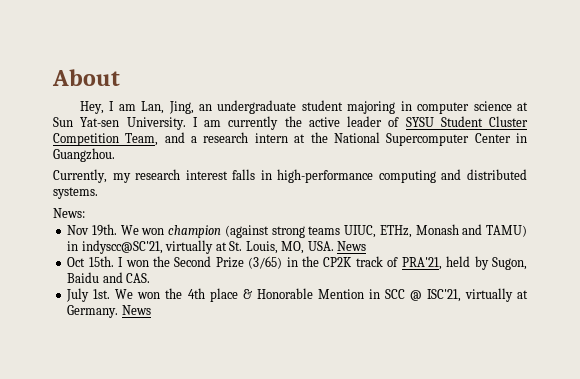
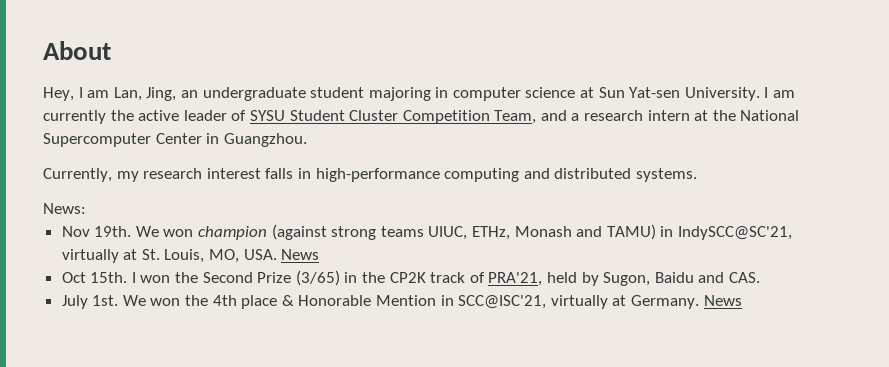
[81,240,163,254] indyscc@SC'21, -> [677,226,792,240] IndySCC@SC'21,
[384,289,461,302] SCC @ ISC'21, -> [458,295,547,309] SCC@ISC'21,

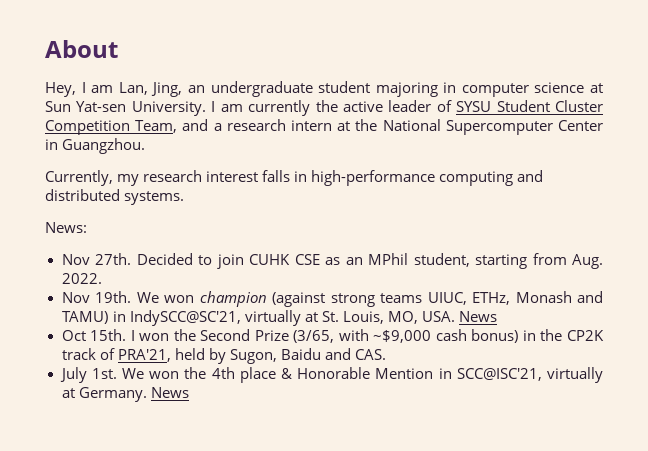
(86, 208) none -> [61,253,603,269] [61,273,102,284] // Nov 27th. Decided to join CUHK CSE as an MPhil student, starting from Aug. 2022.
[295,270,340,286] (3/65) -> [293,329,519,343] (3/65, with ~$9,000 cash bonus)

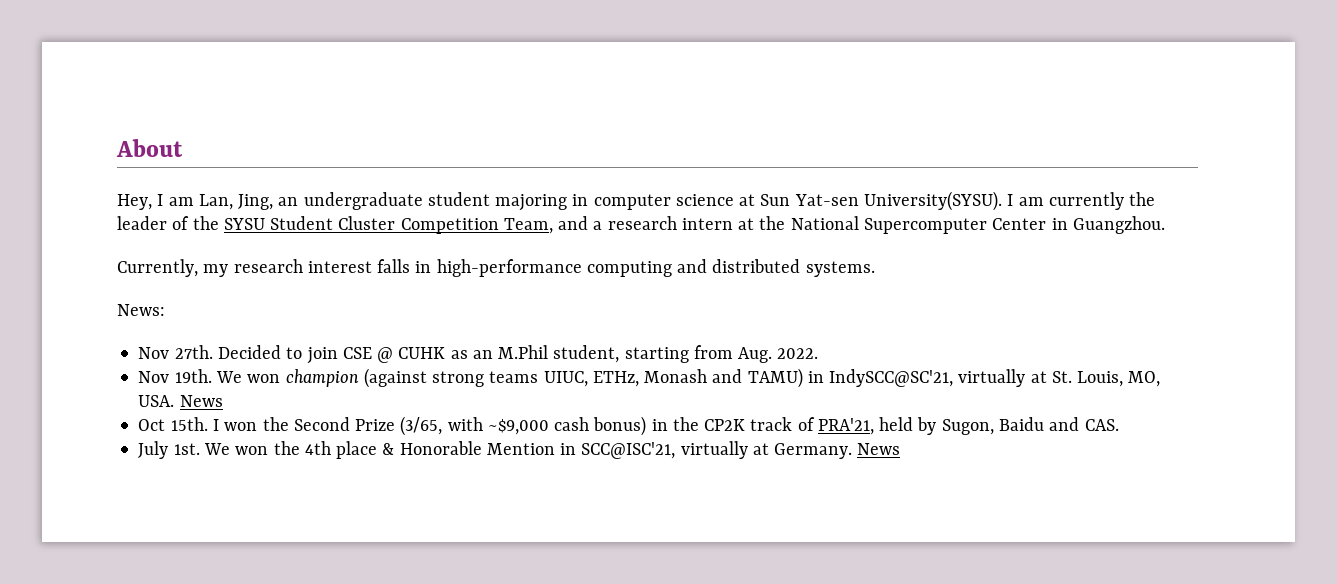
[131,101,206,116] University. -> [863,191,1002,211] University(SYSU).
[342,101,383,112] active -> (1156, 199) none
(452, 106) none -> [192,216,219,230] the
[249,254,320,265] CUHK CSE -> [342,347,446,363] CSE @ CUHK
[368,253,408,265] MPhil -> [498,345,549,359] M.Phil

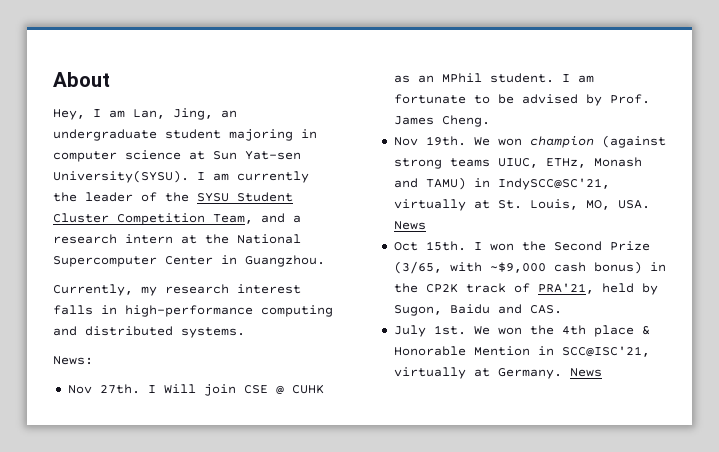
[217,345,303,359] Decided to -> [147,384,196,394] I Will
[498,345,819,363] M.Phil student, starting from Aug. 2022. -> [441,73,594,83] [393,94,650,106] [393,115,490,127] MPhil student. I am fortunate to be advised by Prof. James Cheng.

